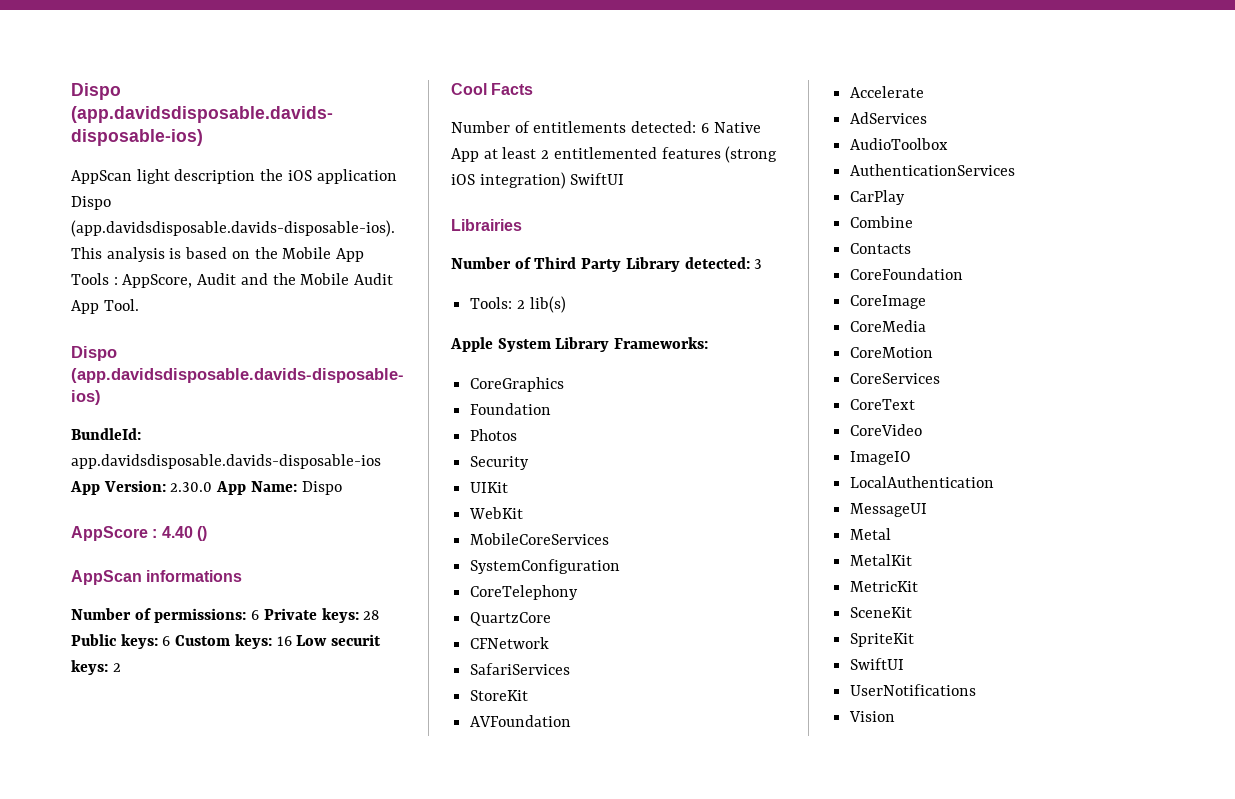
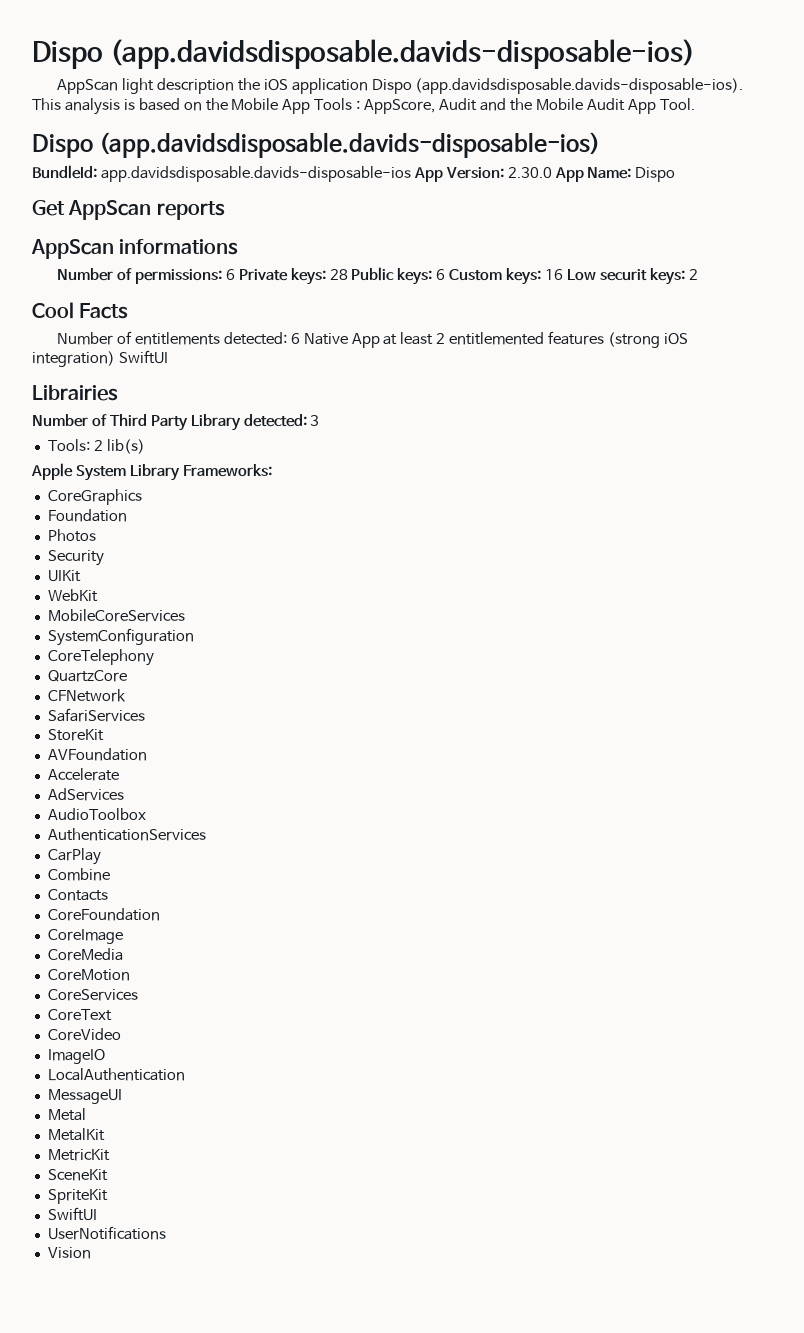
[71,526,207,541] AppScore : 4.40 () -> [32,200,225,220] Get AppScan reports

